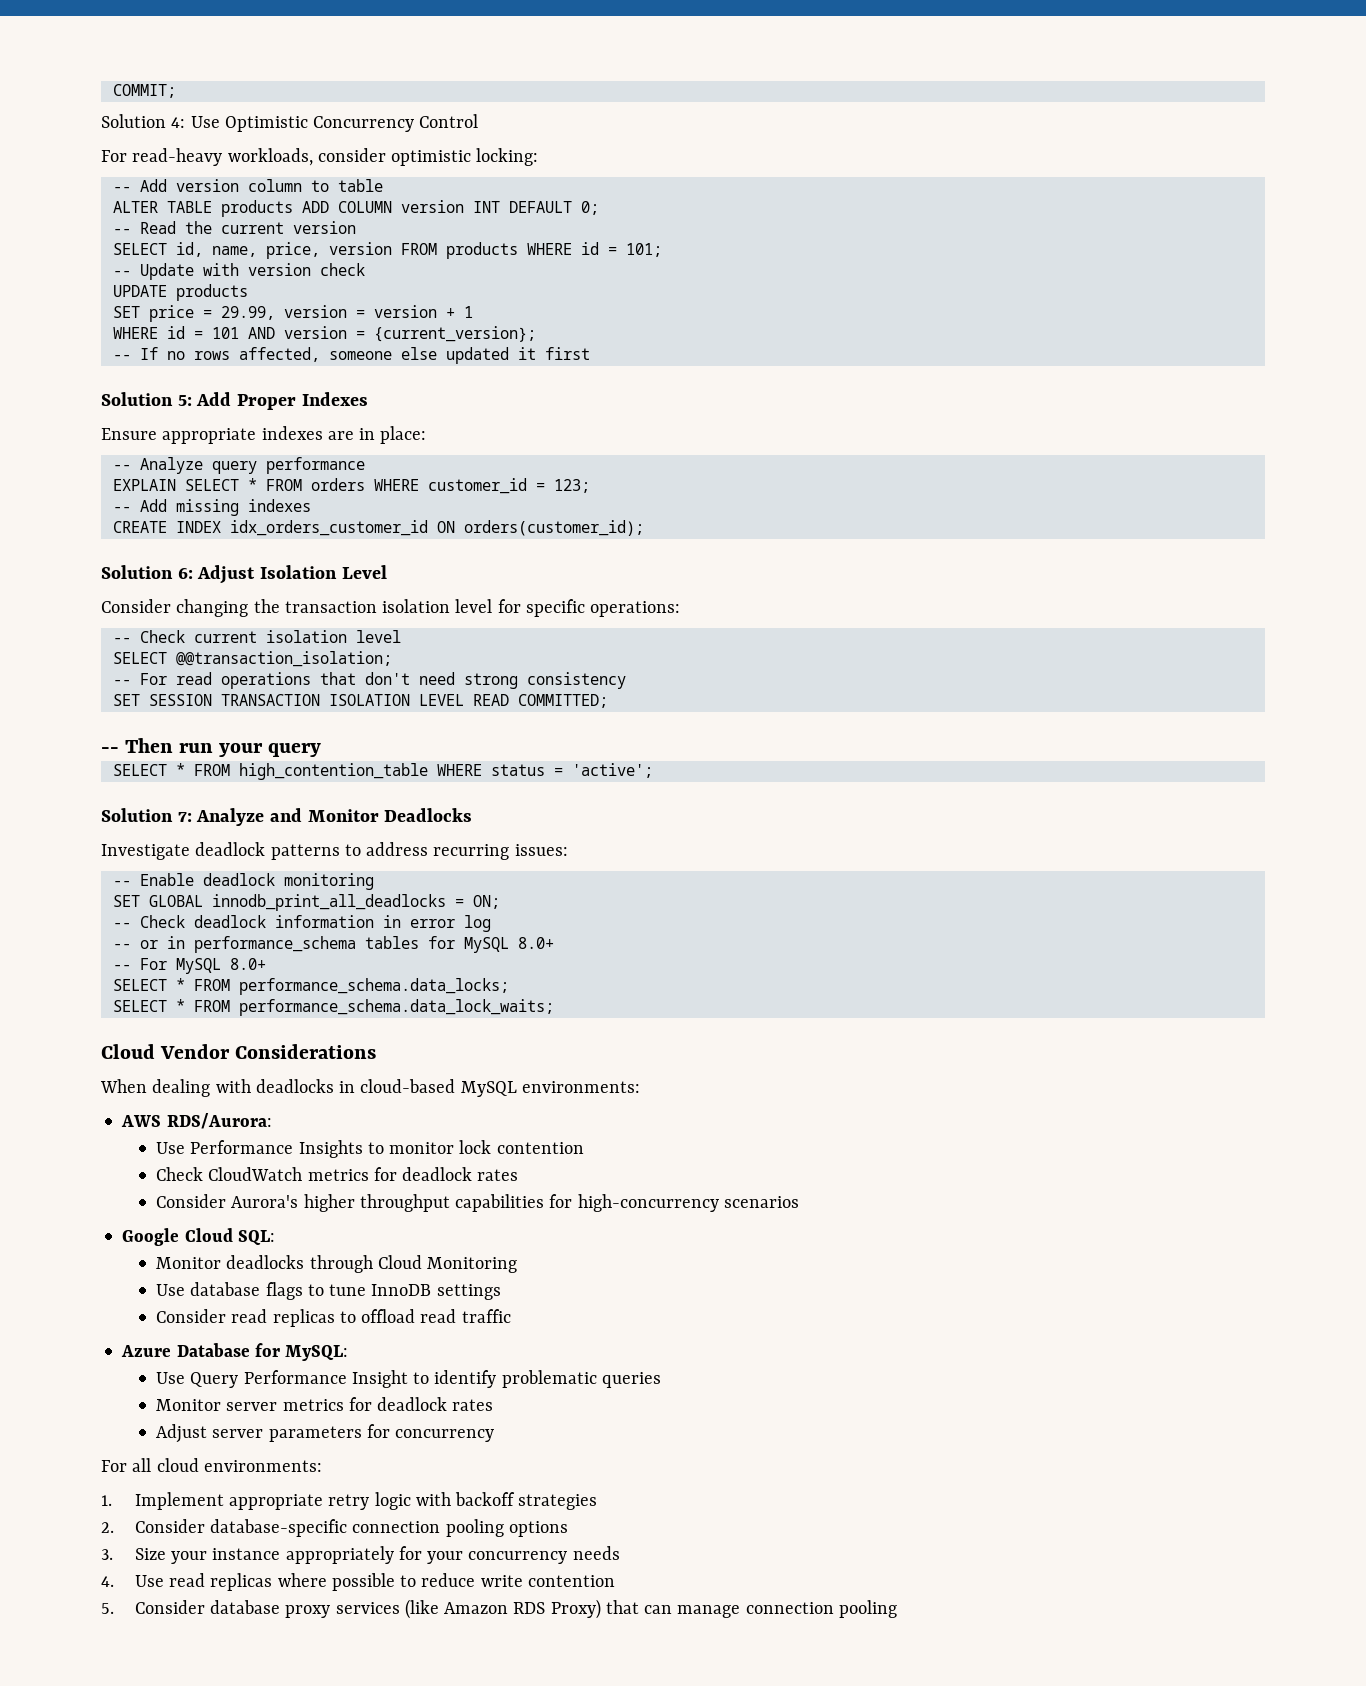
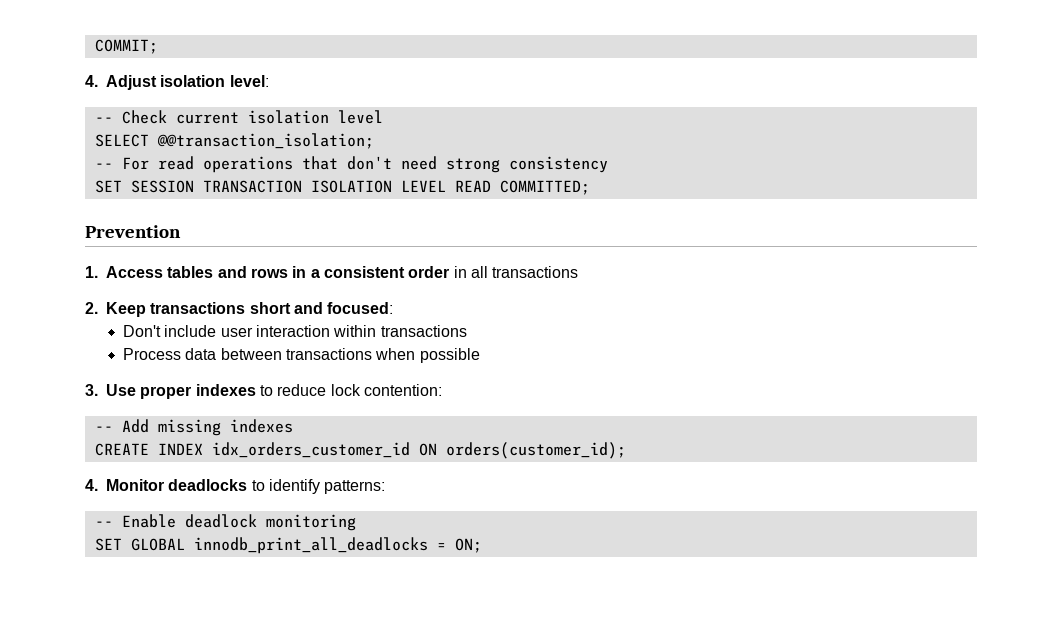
[101,114,479,132] [101,148,539,166] [112,179,383,192] [112,200,599,217] [112,221,356,234] [112,242,662,259] [112,263,365,280] [112,284,248,301] [112,305,473,322] [112,326,536,342] [112,347,590,364] [101,392,368,410] [101,426,427,444] [112,457,365,474] [112,478,590,494] [112,499,311,516] [112,520,644,536] [101,565,387,584] [101,599,681,617] Solution 4: Use Optimistic Concurrency Control // For read-heavy workloads, consider optimistic locking: // -- Add version column to table // ALTER TABLE products ADD COLUMN version INT DEFAULT 0; // -- Read the current version // SELECT id, name, price, version FROM products WHERE id = 101; // -- Update with version check // UPDATE products // SET price = 29.99, version = version + 1 // WHERE id = 101 AND version = {current_version}; // -- If no rows affected, someone else updated it first // Solution 5: Add Proper Indexes // Ensure appropriate indexes are in place: // -- Analyze query performance // EXPLAIN SELECT * FROM orders WHERE customer_id = 123; // -- Add missing indexes // CREATE INDEX idx_orders_customer_id ON orders(customer_id); // Solution 6: Adjust Isolation Level // Consider changing the transaction isolation level for specific operations: -> [85,75,269,90] 4. Adjust isolation level:
[101,738,322,757] [112,763,653,780] [101,808,473,826] [101,842,568,860] -- Then run your query // SELECT * FROM high_contention_table WHERE status = 'active'; // Solution 7: Analyze and Monitor Deadlocks // Investigate deadlock patterns to address recurring issues: -> [85,225,181,238] [85,266,579,278] [85,302,394,317] [123,325,467,337] [123,348,480,363] [85,384,442,399] [94,419,293,436] [94,442,626,459] [85,479,386,494] Prevention // 1. Access tables and rows in a consistent order in all transactions // 2. Keep transactions short and focused: // Don't include user interaction within transactions // Process data between transactions when possible // 3. Use proper indexes to reduce lock contention: // -- Add missing indexes // CREATE INDEX idx_orders_customer_id ON orders(customer_id); // 4. Monitor deadlocks to identify patterns:
[112,915,491,932] [112,936,554,953] [112,958,266,974] [112,978,509,995] [112,999,554,1016] [101,1044,377,1059] [100,1079,640,1097] [121,1113,272,1129] [156,1140,584,1158] [156,1167,519,1181] [156,1194,800,1212] [122,1228,275,1246] [156,1255,518,1273] [156,1282,501,1300] [156,1309,511,1327] [121,1343,349,1361] [156,1370,662,1388] [156,1397,494,1411] [156,1424,495,1443] [101,1458,322,1472] [101,1492,598,1510] [101,1519,568,1537] [101,1546,620,1564] [101,1573,615,1591] [101,1599,897,1619] // -- Check deadlock information in error log // -- or in performance_schema tables for MySQL 8.0+ // -- For MySQL 8.0+ // SELECT * FROM performance_schema.data_locks; // SELECT * FROM performance_schema.data_lock_waits; // Cloud Vendor Considerations // When dealing with deadlocks in cloud-based MySQL environments: // AWS RDS/Aurora: // Use Performance Insights to monitor lock contention // Check CloudWatch metrics for deadlock rates // Consider Aurora's higher throughput capabilities for high-concurrency scenarios // Google Cloud SQL: // Monitor deadlocks through Cloud Monitoring // Use database flags to tune InnoDB settings // Consider read replicas to offload read traffic // Azure Database for MySQL: // Use Query Performance Insight to identify problematic queries // Monitor server metrics for deadlock rates // Adjust server parameters for concurrency // For all cloud environments: // 1. Implement appropriate retry logic with backoff strategies // 2. Consider database-specific connection pooling options // 3. Size your instance appropriately for your concurrency needs // 4. Use read replicas where possible to reduce write contention // 5. Consider database proxy services (like Amazon RDS Proxy) that can manage connection pooling -> (482, 545) none

